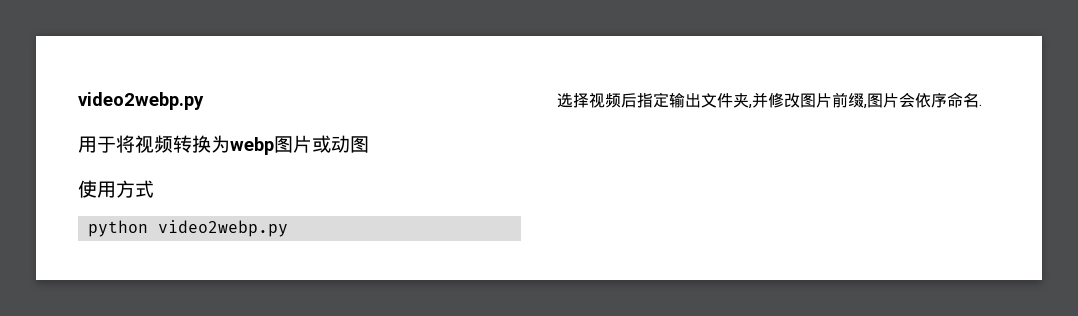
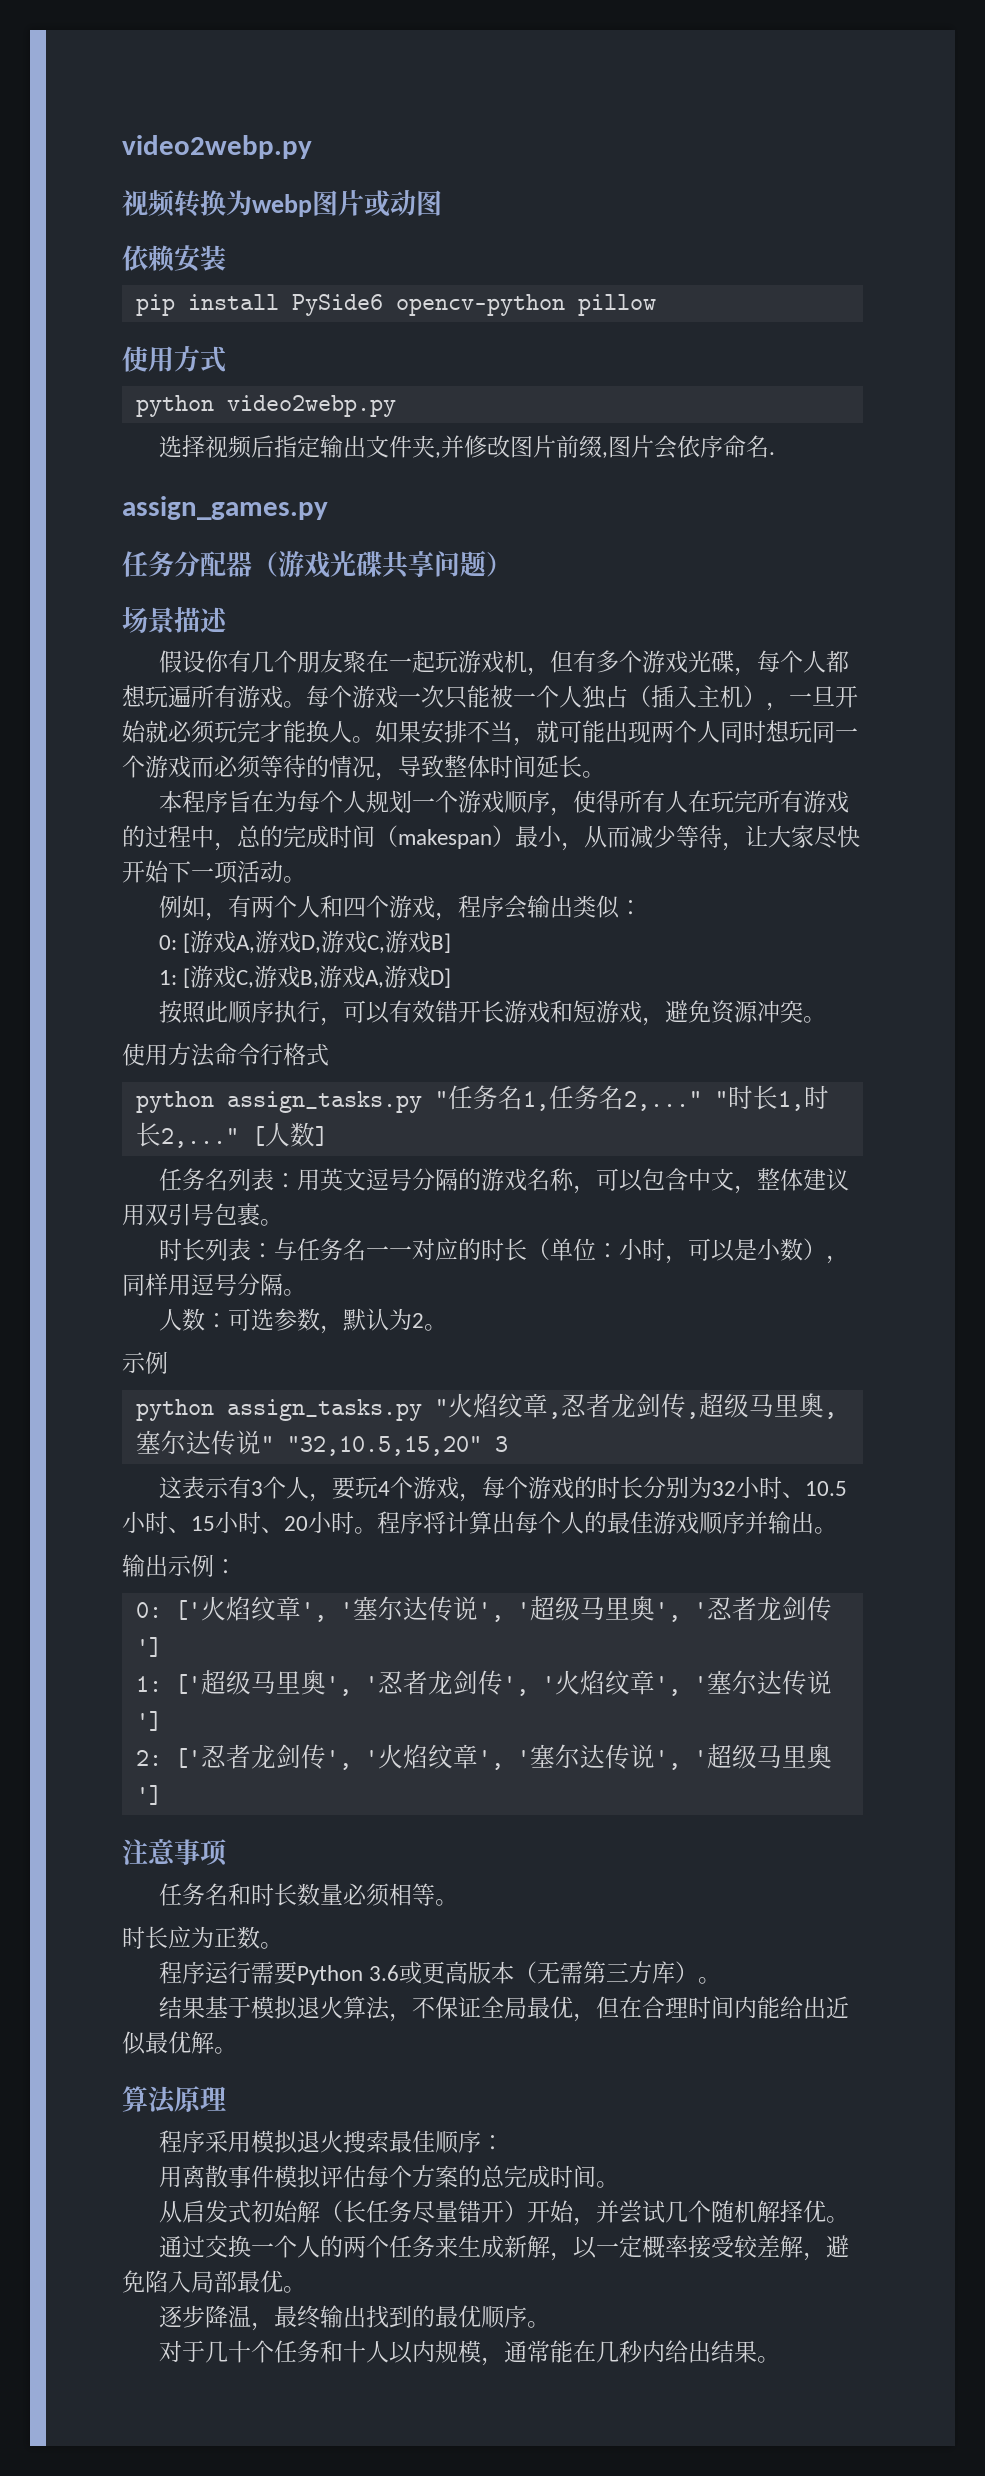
[78,92,204,110] [78,135,135,153] video2webp.py // 用于将 -> [122,135,312,159] video2webp.py //
(369, 144) none -> [122,245,226,272] [135,294,656,316] // 依赖安装 // pip install PySide6 opencv-python pillow
(982, 105) none -> [122,496,328,520] [122,550,512,579] [122,606,228,634] [158,650,849,676] [122,685,858,711] [122,720,858,746] [122,755,605,781] [158,790,849,816] [122,825,860,851] [122,860,306,884] [158,895,642,921] [158,930,452,953] [158,965,452,988] [158,1000,826,1026] [122,1043,329,1067] [135,1085,829,1113] [135,1122,328,1148] [158,1168,849,1194] [122,1203,283,1226] [158,1238,849,1264] [122,1273,306,1296] [158,1308,447,1334] [122,1351,168,1374] [135,1393,837,1421] [135,1430,508,1456] [158,1476,847,1502] [122,1511,837,1535] [122,1554,237,1577] [135,1596,832,1622] [135,1637,162,1657] [135,1670,832,1696] [135,1711,162,1731] [135,1744,832,1770] [135,1785,162,1805] [122,1839,228,1866] [158,1883,458,1907] [122,1926,283,1949] [158,1961,722,1985] [158,1996,849,2022] [122,2031,237,2055] [122,2086,226,2114] [158,2130,504,2154] [158,2165,619,2189] [158,2200,849,2226] [158,2235,849,2261] [122,2270,306,2293] [158,2305,550,2331] [158,2340,780,2366] // assign_games.py // 任务分配器（游戏光碟共享问题） // 场景描述 // 假设你有几个朋友聚在一起玩游戏机，但有多个游戏光碟，每个人都想玩遍所有游戏。每个游戏一次只能被一个人独占（插入主机），一旦开始就必须玩完才能换人。如果安排不当，就可能出现两个人同时想玩同一个游戏而必须等待的情况，导致整体时间延长。 // 本程序旨在为每个人规划一个游戏顺序，使得所有人在玩完所有游戏的过程中，总的完成时间（makespan）最小，从而减少等待，让大家尽快开始下一项活动。 // 例如，有两个人和四个游戏，程序会输出类似： // 0: [游戏A,游戏D,游戏C,游戏B] // 1: [游戏C,游戏B,游戏A,游戏D] // 按照此顺序执行，可以有效错开长游戏和短游戏，避免资源冲突。 // 使用方法命令行格式 // python assign_tasks.py "任务名1,任务名2,..." "时长1,时长2,..." [人数] // 任务名列表：用英文逗号分隔的游戏名称，可以包含中文，整体建议用双引号包裹。 // 时长列表：与任务名一一对应的时长（单位：小时，可以是小数），同样用逗号分隔。 // 人数：可选参数，默认为2。 // 示例 // python assign_tasks.py "火焰纹章,忍者龙剑传,超级马里奥,塞尔达传说" "32,10.5,15,20" 3 // 这表示有3个人，要玩4个游戏，每个游戏的时长分别为32小时、10.5小时、15小时、20小时。程序将计算出每个人的最佳游戏顺序并输出。 // 输出示例： // 0: ['火焰纹章', '塞尔达传说', '超级马里奥', '忍者龙剑传'] // 1: ['超级马里奥', '忍者龙剑传', '火焰纹章', '塞尔达传说'] // 2: ['忍者龙剑传', '火焰纹章', '塞尔达传说', '超级马里奥'] // 注意事项 // 任务名和时长数量必须相等。 // 时长应为正数。 // 程序运行需要Python 3.6或更高版本（无需第三方库）。 // 结果基于模拟退火算法，不保证全局最优，但在合理时间内能给出近似最优解。 // 算法原理 // 程序采用模拟退火搜索最佳顺序： // 用离散事件模拟评估每个方案的总完成时间。 // 从启发式初始解（长任务尽量错开）开始，并尝试几个随机解择优。 // 通过交换一个人的两个任务来生成新解，以一定概率接受较差解，避免陷入局部最优。 // 逐步降温，最终输出找到的最优顺序。 // 对于几十个任务和十人以内规模，通常能在几秒内给出结果。

